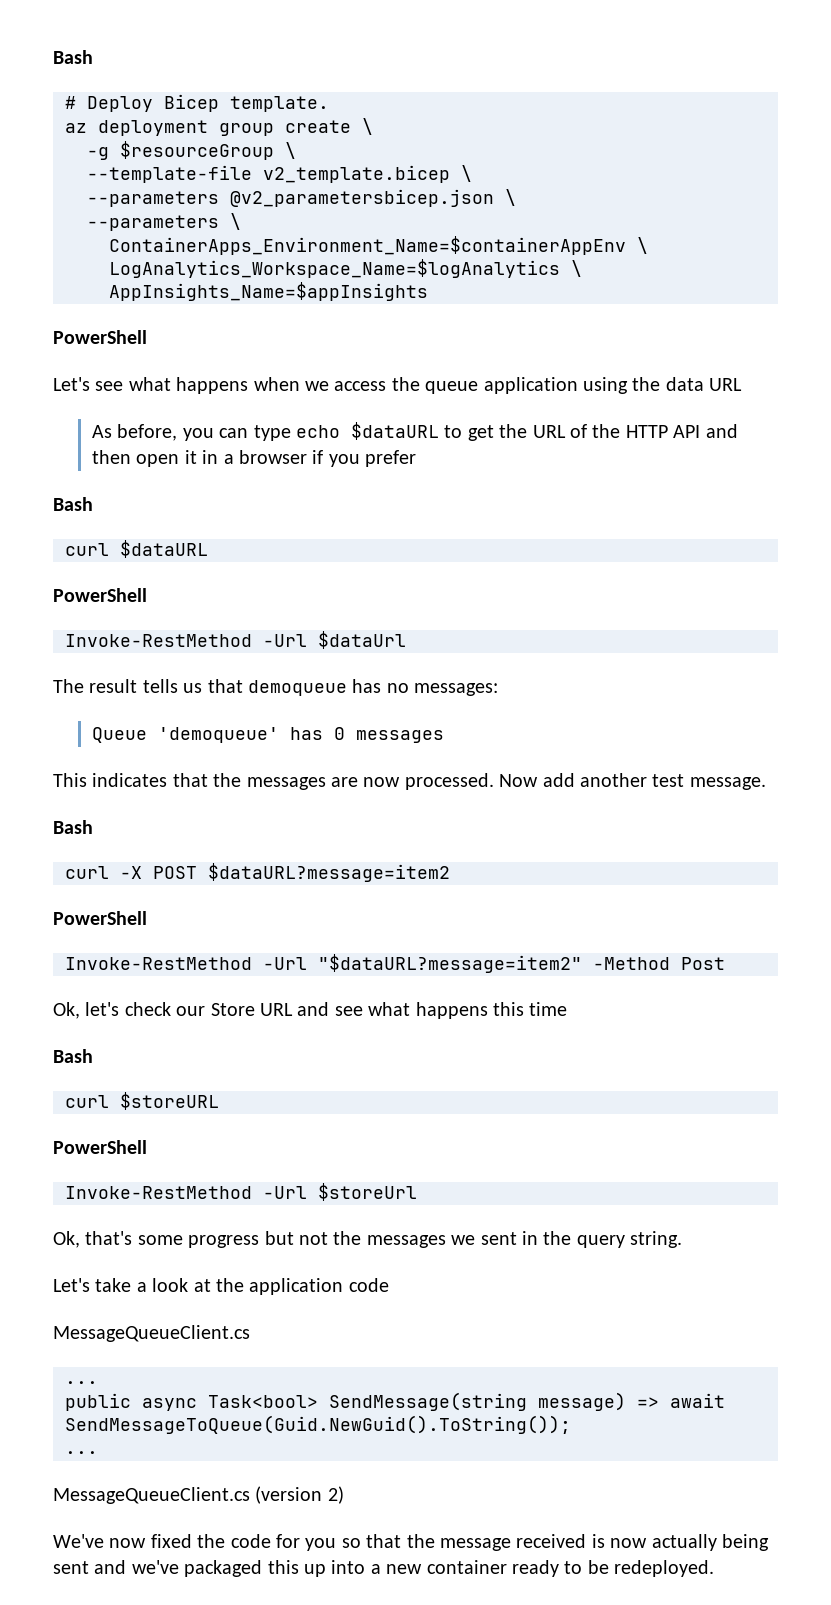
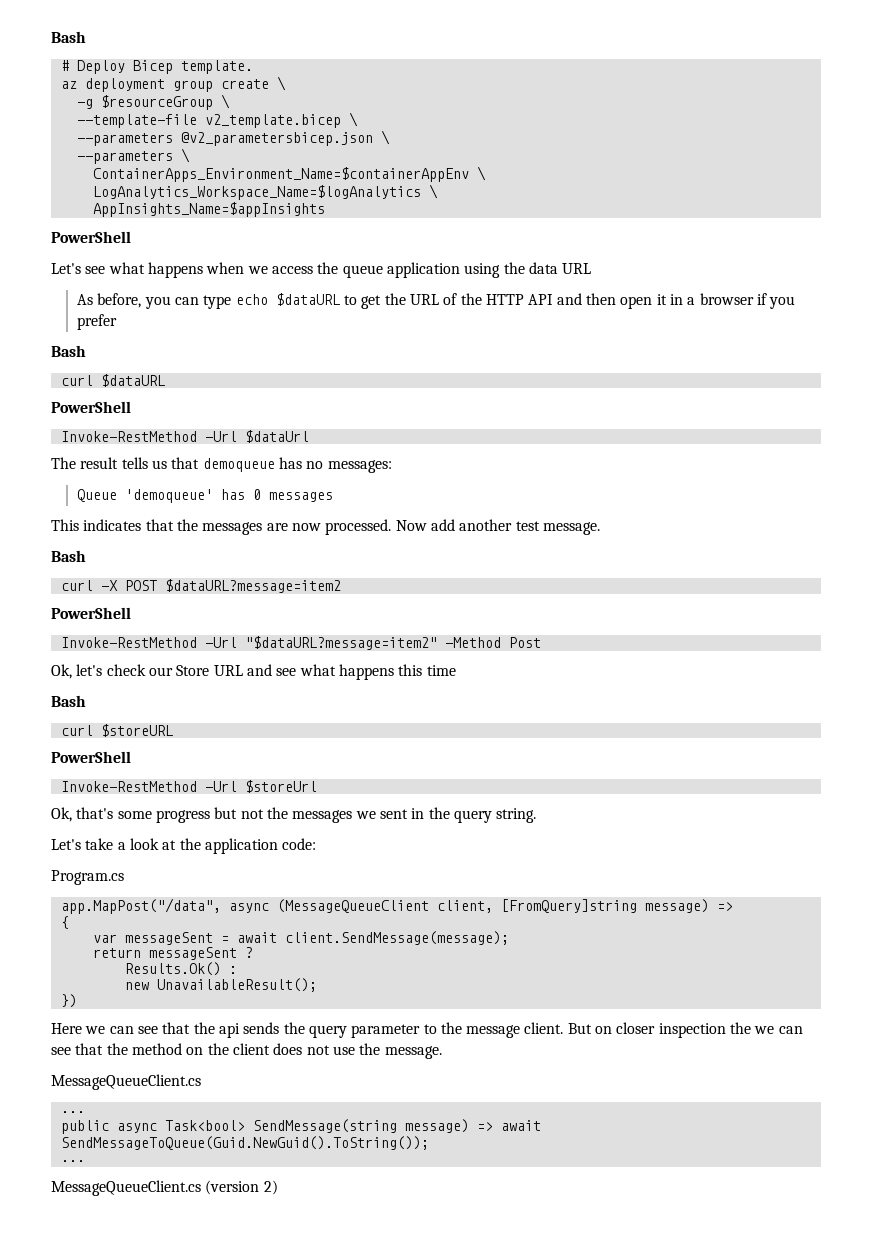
[348,1278,389,1292] code -> [282,838,317,850] [51,870,124,885] [60,898,733,914] [60,916,69,929] [92,931,509,945] [92,947,253,960] [124,962,237,976] [124,978,317,992] [60,994,77,1008] [51,1022,803,1038] [51,1043,442,1059] code: // Program.cs // app.MapPost("/data", async (MessageQueueClient client, [FromQuery]string message) => // { // var messageSent = await client.SendMessage(message); // return messageSent ? // Results.Ok() : // new UnavailableResult(); // }) // Here we can see that the api sends the query parameter to the message client. But on closer inspection the we can see that the method on the client does not use the message.
[53,1534,769,1551] [53,1560,715,1577] // We've now fixed the code for you so that the message received is now actually being sent and we've packaged this up into a new container ready to be redeployed. -> (278, 1187) none

